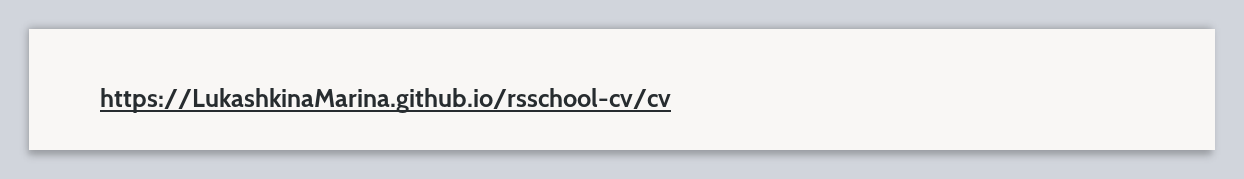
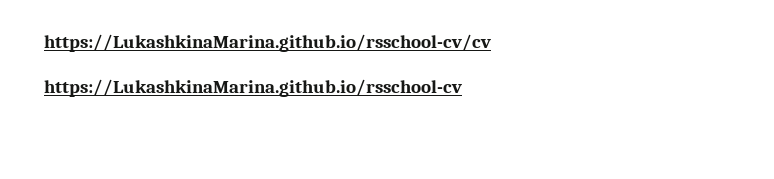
(671, 100) none -> [44,79,462,97] // https://LukashkinaMarina.github.io/rsschool-cv

